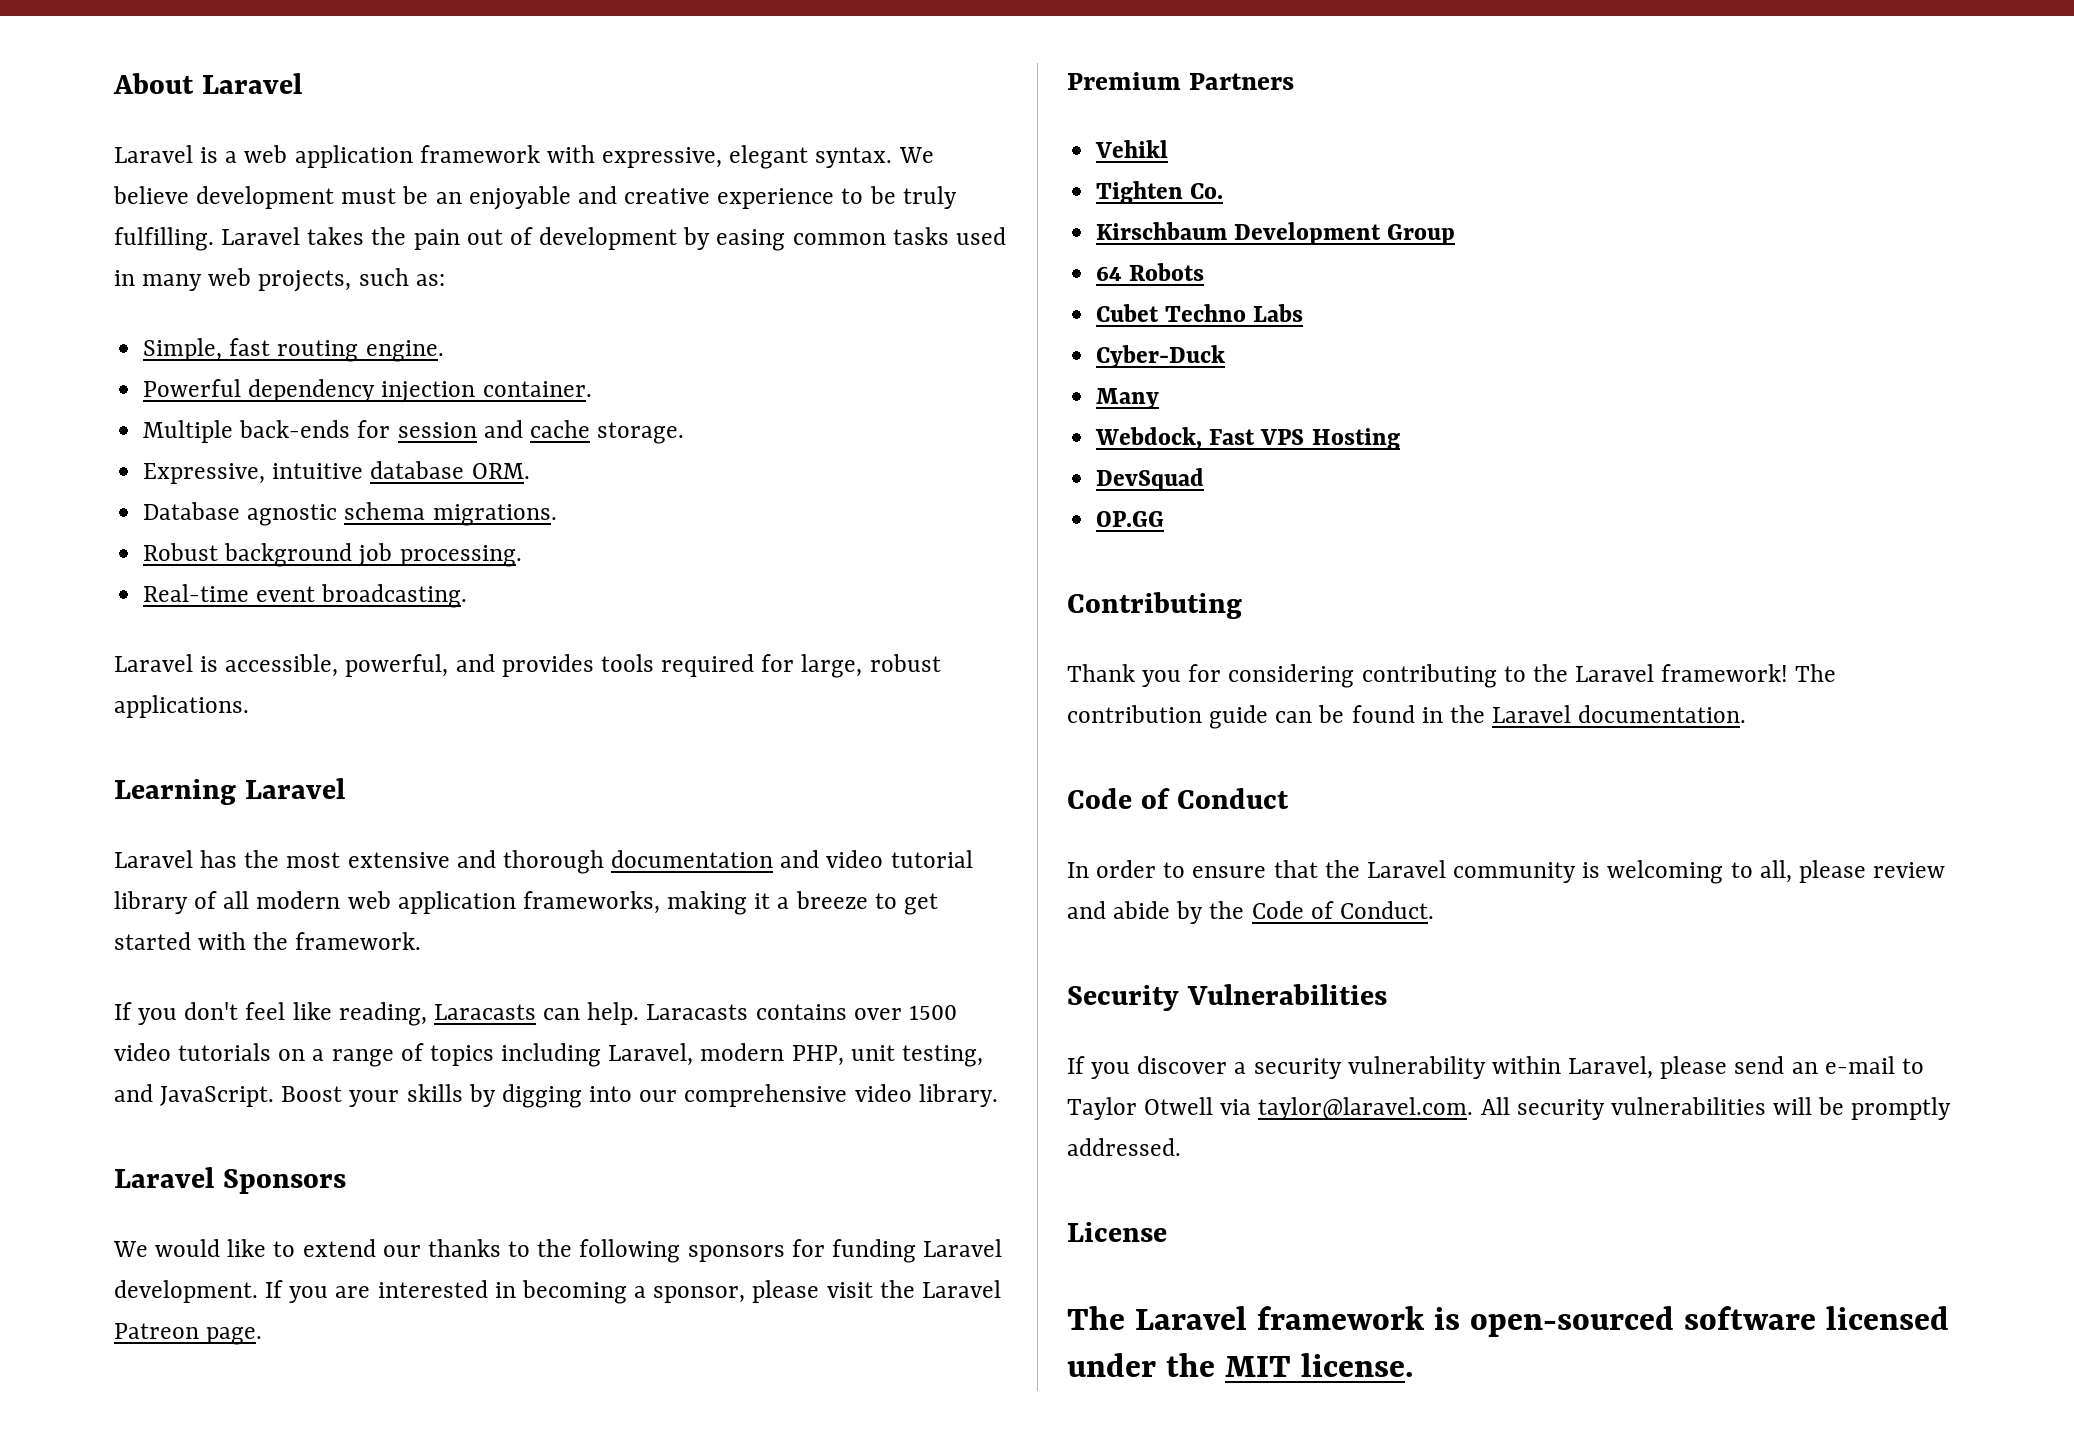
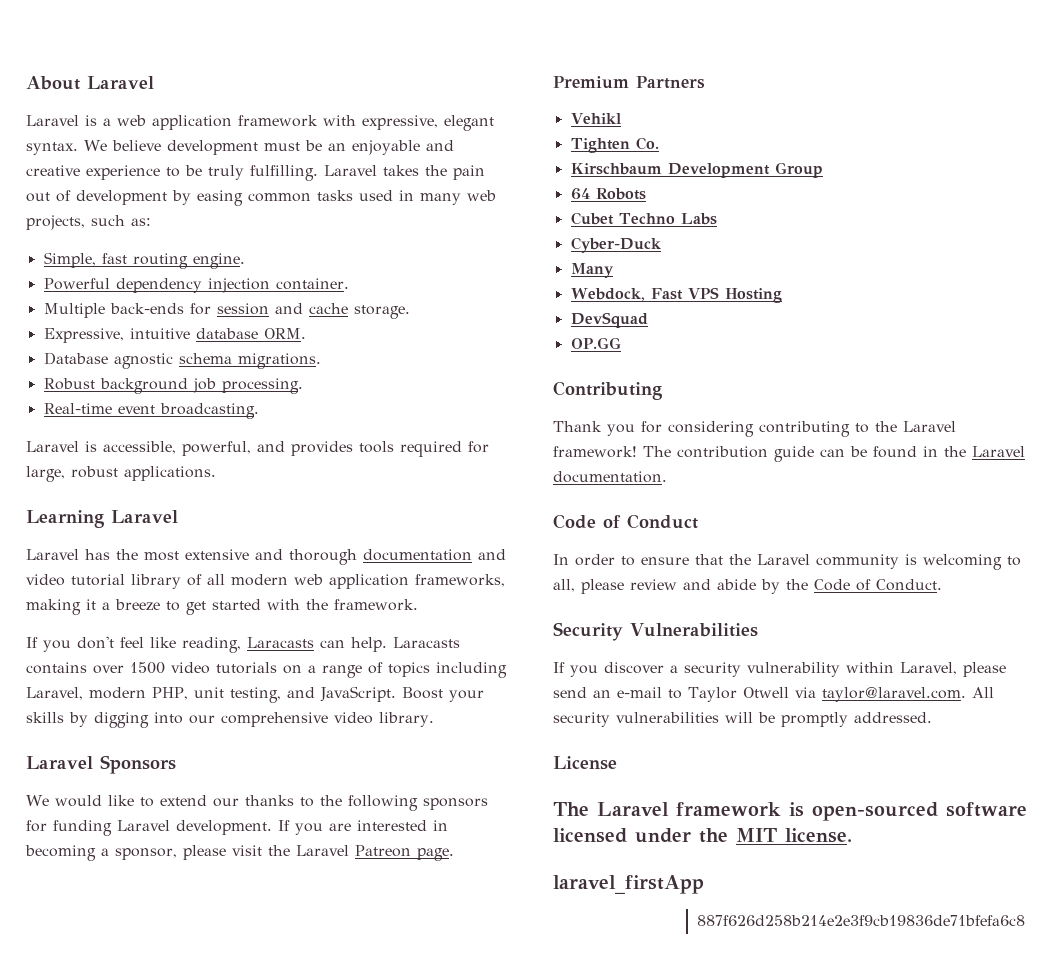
(1413, 1365) none -> [553,875,704,894] [697,915,1025,926] // laravel_firstApp // 887f626d258b214e2e3f9cb19836de71bfefa6c8

